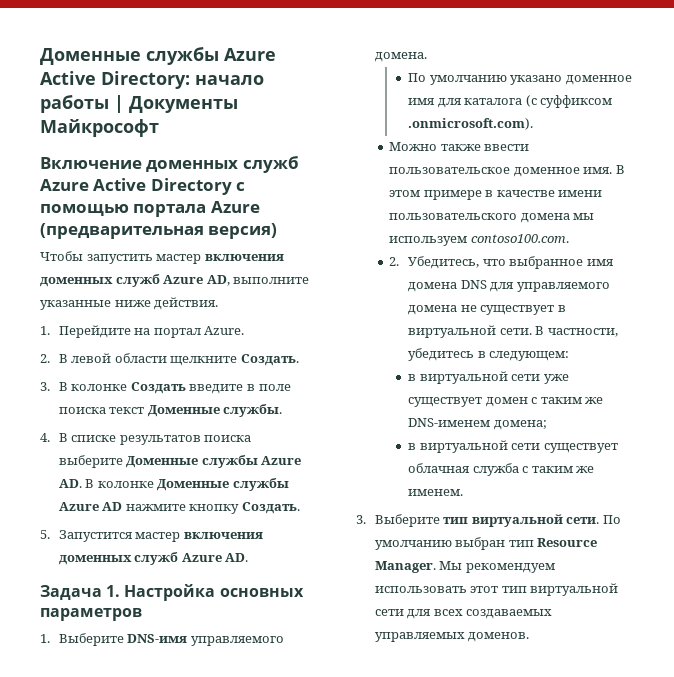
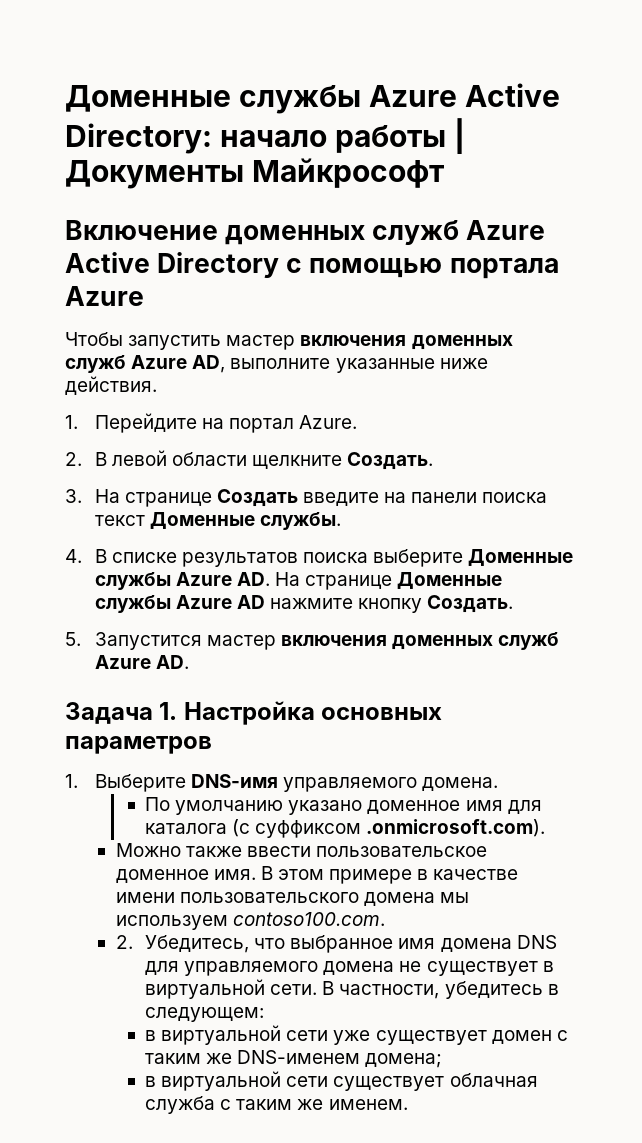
[40,223,278,239] (предварительная версия) -> (144, 296) none
[58,382,291,394] В колонке Создать введите в поле -> [94,489,478,507] На странице Создать введите на панели
[85,479,154,488] В колонке -> [274,572,393,590] На странице
[356,514,621,527] [374,537,598,550] [374,561,555,573] [374,583,619,596] [374,609,553,619] [374,632,530,642] // 3. Выберите тип виртуальной сети. По умолчанию выбран тип Resource Manager. Мы рекомендуем использовать этот тип виртуальной сети для всех создаваемых управляемых доменов. -> (408, 1104) none

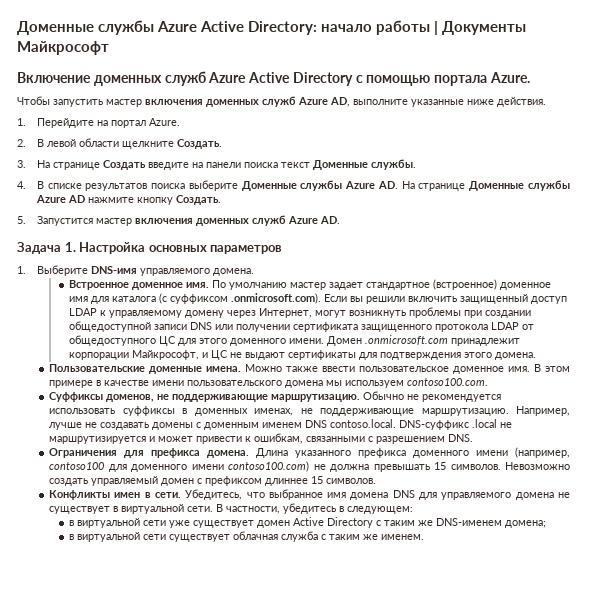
[65,286,144,306] Azure -> [490,72,531,83] Azure.
[145,797,363,815] По умолчанию указано -> [68,279,497,290] Встроенное доменное имя. По умолчанию мастер задает стандартное (встроенное)
(546, 828) // -> [323,294,567,304] [68,307,531,318] [68,321,534,332] [68,335,520,346] [68,350,536,360] [49,364,242,374] Если вы решили включить защищенный доступ LDAP к управляемому домену через Интернет, могут возникнуть проблемы при создании общедоступной записи DNS или получении сертификата защищенного протокола LDAP от общедоступного ЦС для этого доменного имени. Домен .onmicrosoft.com принадлежит корпорации Майкрософт, и ЦС не выдают сертификаты для подтверждения этого домена. // Пользовательские доменные имена.
[115,935,133,949] 2. -> [49,391,502,402] [49,406,571,416] [49,419,513,430] [49,433,474,444] [49,447,571,458] [49,461,570,472] [49,476,377,486] [49,490,181,500] Суффиксы доменов, не поддерживающие маршрутизацию. Обычно не рекомендуется использовать суффиксы в доменных именах, не поддерживающие маршрутизацию. Например, лучше не создавать домены с доменным именем DNS contoso.local. DNS-суффикс .local не маршрутизируется и может привести к ошибкам, связанными с разрешением DNS. // Ограничения для префикса домена. Длина указанного префикса доменного имени (например, contoso100 для доменного имени contoso100.com) не должна превышать 15 символов. Невозможно создать управляемый домен с префиксом длиннее 15 символов. // Конфликты имен в сети.
(552, 1037) none -> [292,517,373,528] Active Directory

